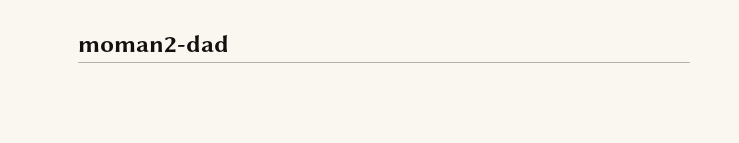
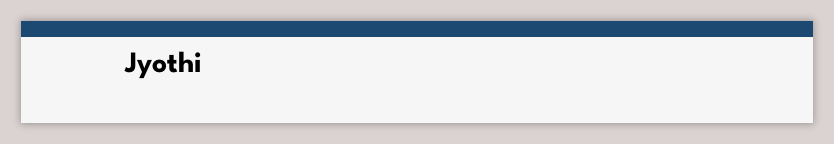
[78,35,229,53] moman2-dad -> [124,51,202,79] Jyothi

